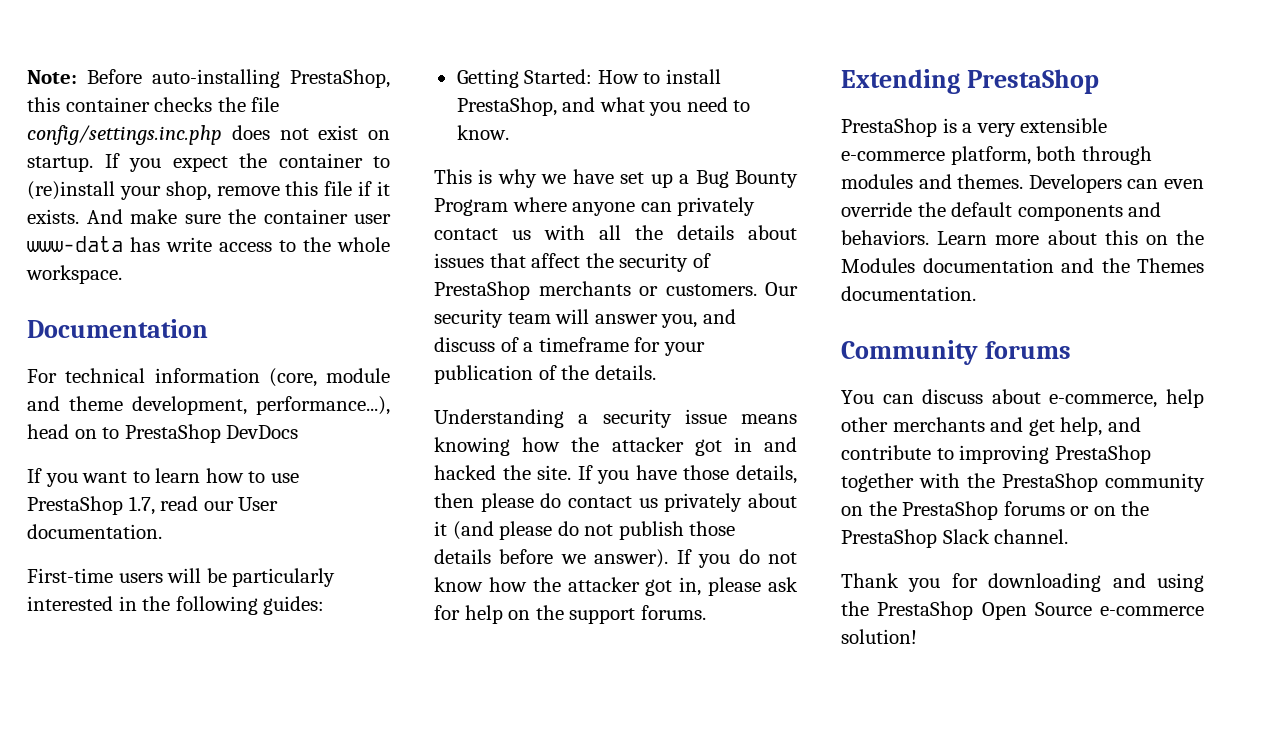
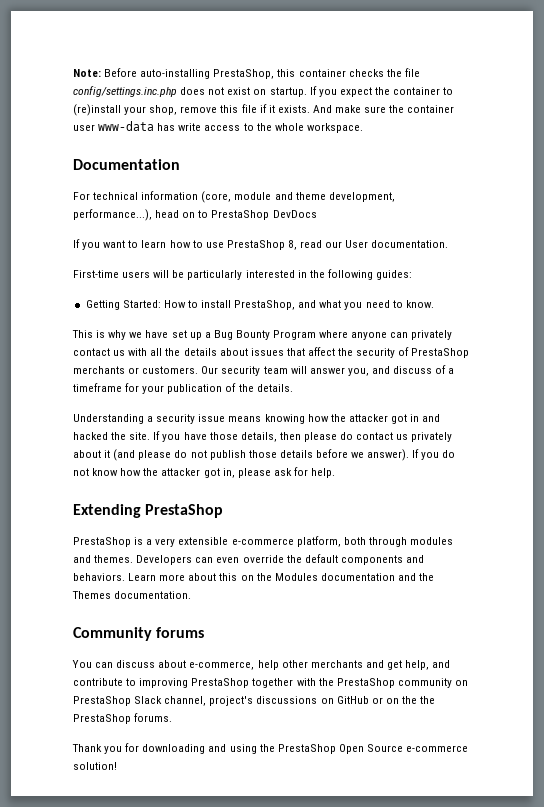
[128,496,155,515] 1.7, -> [287,240,297,250] 8,
[464,605,706,624] help on the support forums. -> [311,468,336,478] help.
[868,501,1150,520] [841,529,1069,548] the PrestaShop forums or on the PrestaShop Slack channel. -> [73,696,436,706] [73,713,173,724] PrestaShop Slack channel, project's discussions on GitHub or on the the PrestaShop forums.

